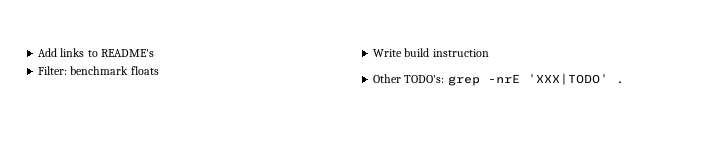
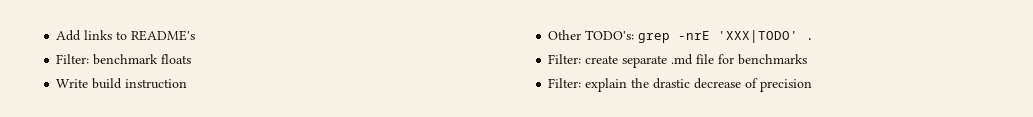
(624, 82) none -> [548,54,808,68] [548,78,813,92] // Filter: create separate .md file for benchmarks // Filter: explain the drastic decrease of precision

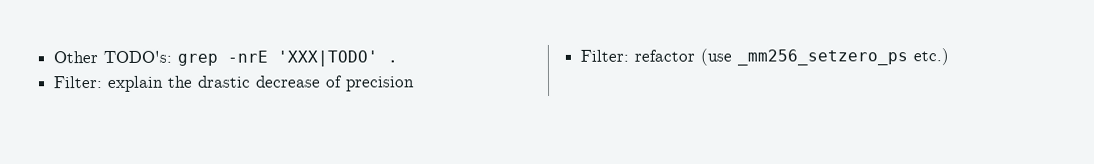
[56,30,196,41] [56,54,192,65] [56,78,188,89] Add links to README's // Filter: benchmark floats // Write build instruction // -> (53, 57) none
[548,54,808,68] // Filter: create separate .md file for benchmarks -> (399, 61) none
(813, 85) none -> [580,48,950,66] // Filter: refactor (use _mm256_setzero_ps etc.)

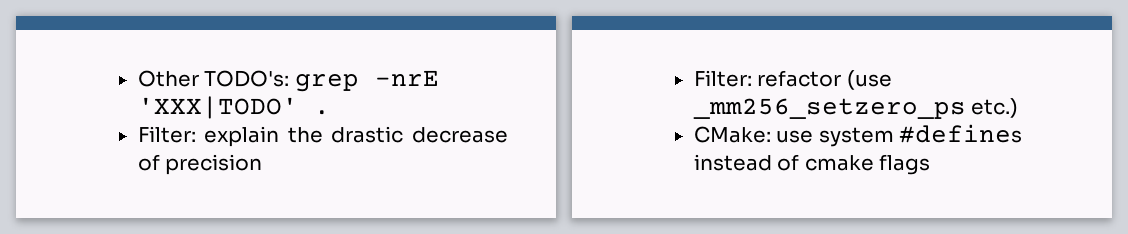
(950, 57) none -> [693,124,1023,147] [693,154,931,175] // CMake: use system #defines instead of cmake flags

